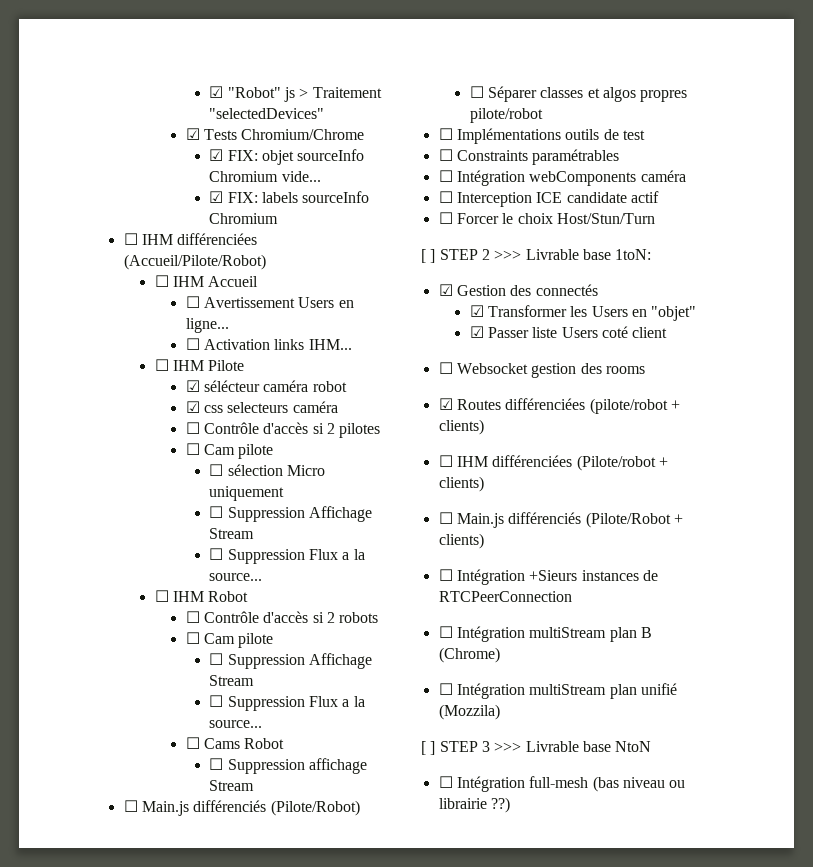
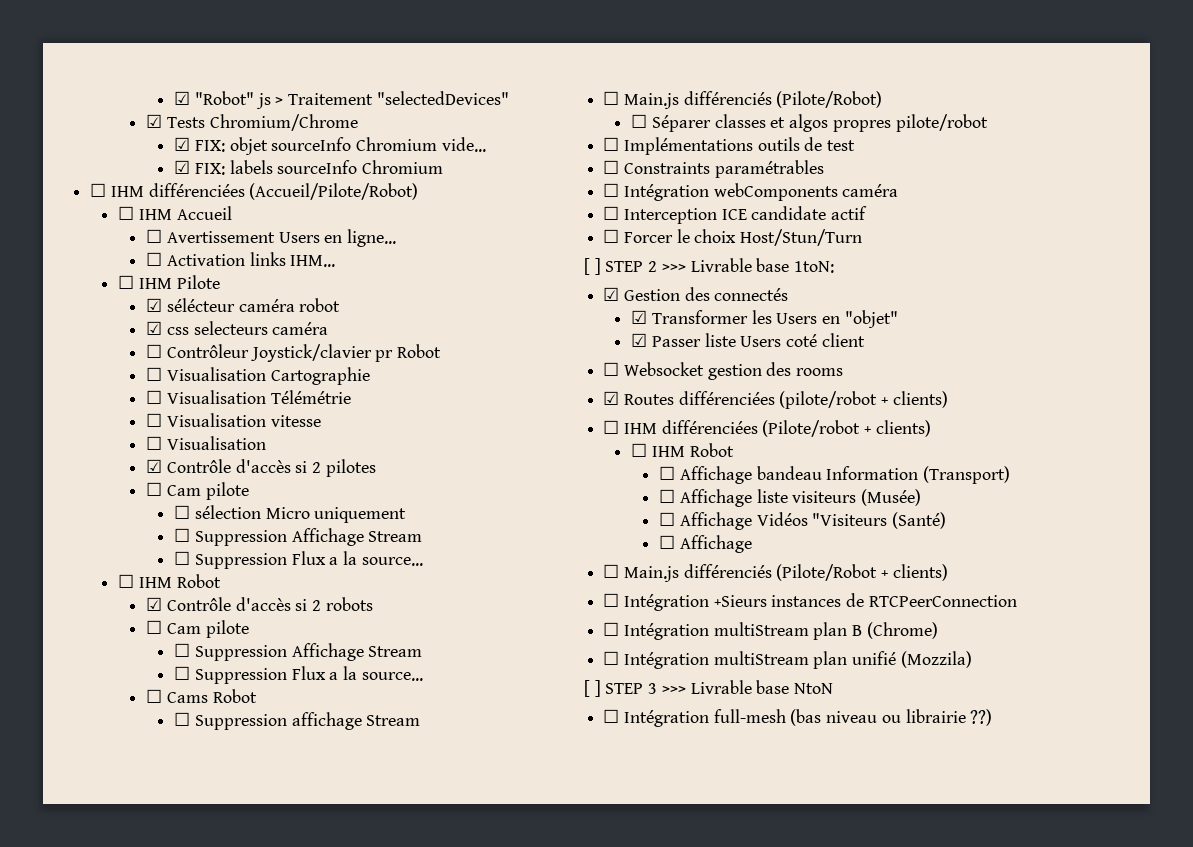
(200, 428) none -> [166,344,442,362] [146,367,370,385] [146,390,351,404] [146,413,321,427] [146,436,266,450] [146,459,163,473] Contrôleur Joystick/clavier pr Robot // ☐ Visualisation Cartographie // ☐ Visualisation Télémétrie // ☐ Visualisation vitesse // ☐ Visualisation // ☑
[185,611,200,623] ☐ -> [146,597,163,611] ☑
(484, 484) none -> [631,443,734,457] [659,466,1011,484] [659,489,922,507] [659,512,947,530] [659,535,752,553] // ☐ IHM Robot // ☐ Affichage bandeau Information (Transport) // ☐ Affichage liste visiteurs (Musée) // ☐ Affichage Vidéos "Visiteurs (Santé) // ☐ Affichage

